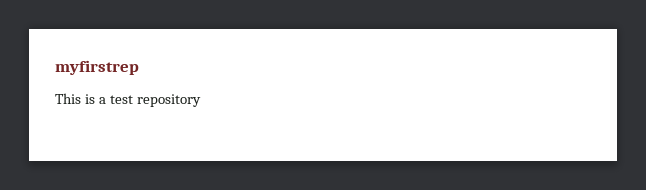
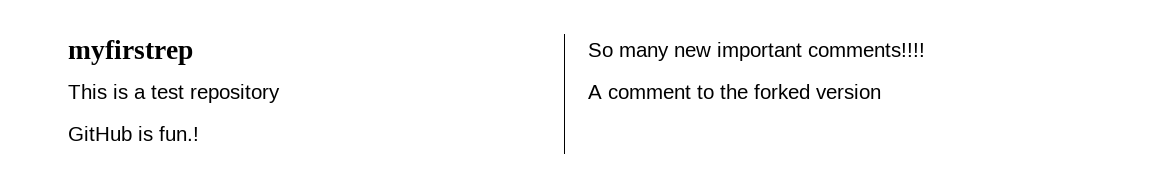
(201, 100) none -> [68,126,199,141] [588,42,925,61] [588,84,881,99] // GitHub is fun.! // So many new important comments!!!! // A comment to the forked version

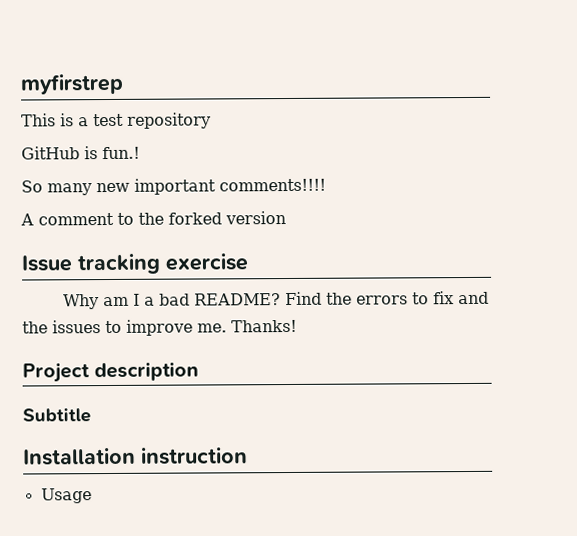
(881, 91) none -> [21,253,249,275] [62,291,489,310] [22,319,297,336] [22,361,199,383] [22,408,91,423] [23,447,248,466] [40,488,92,504] // Issue tracking exercise // Why am I a bad README? Find the errors to fix and the issues to improve me. Thanks! // Project description // Subtitle // Installation instruction // Usage

